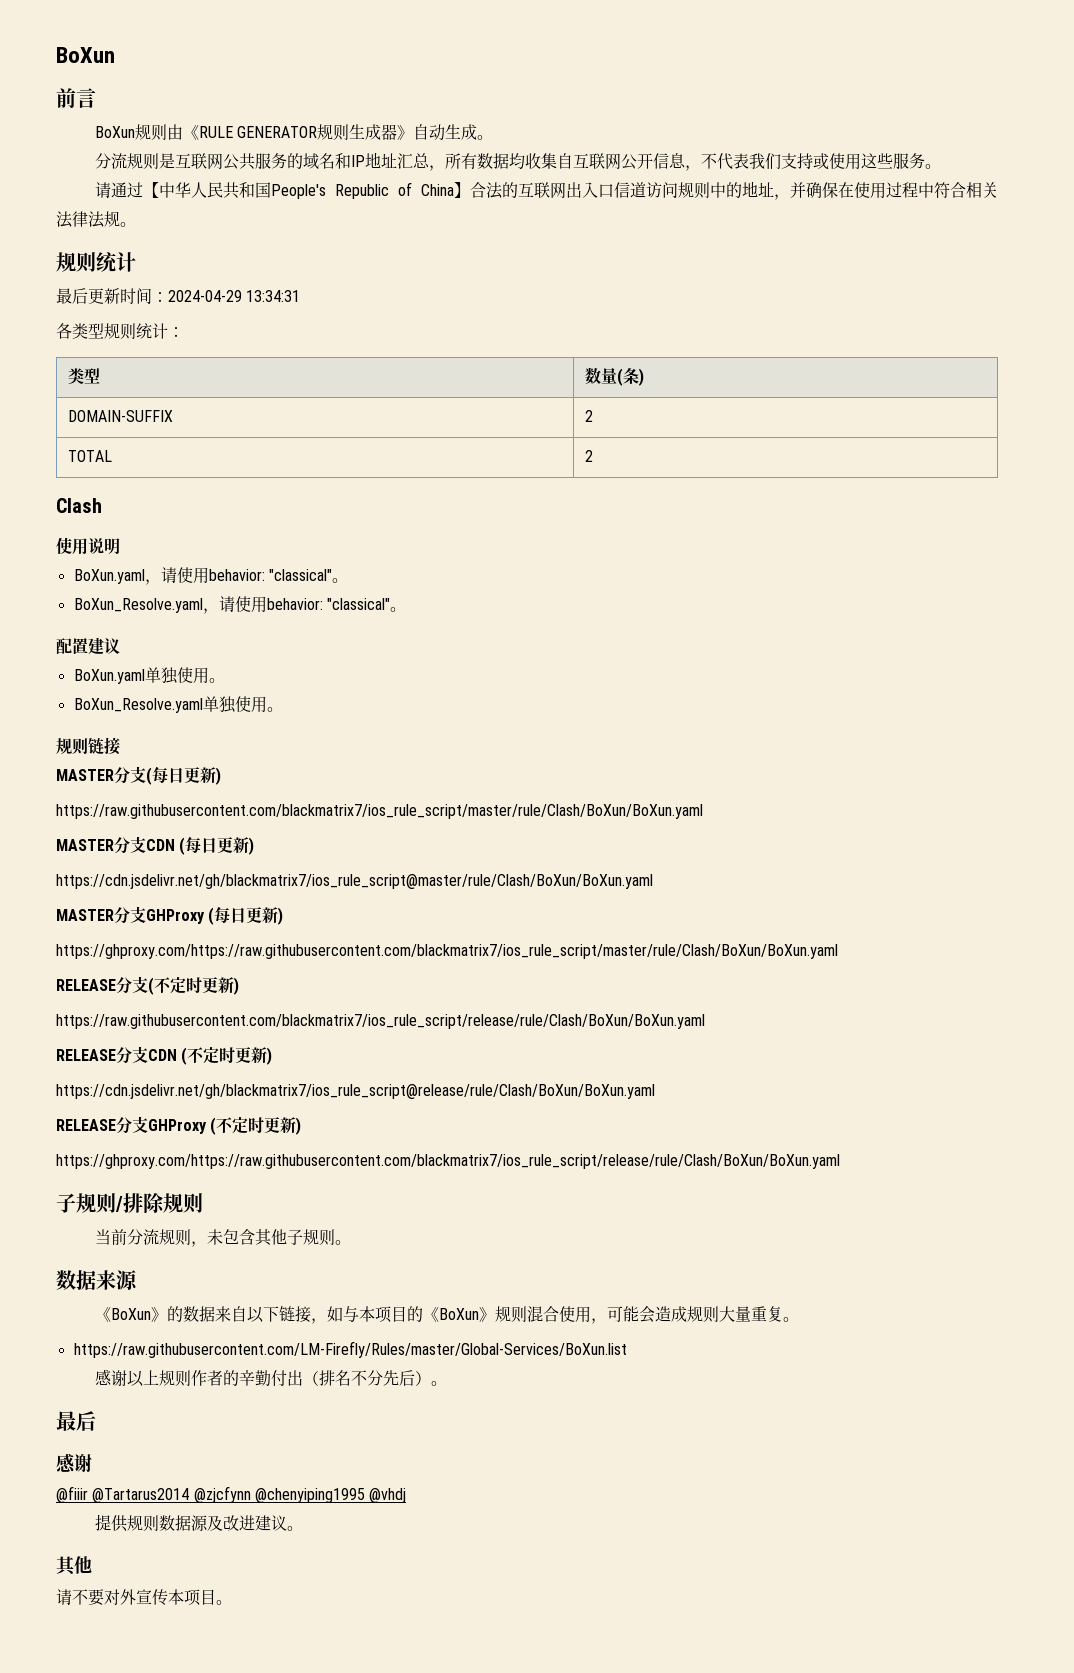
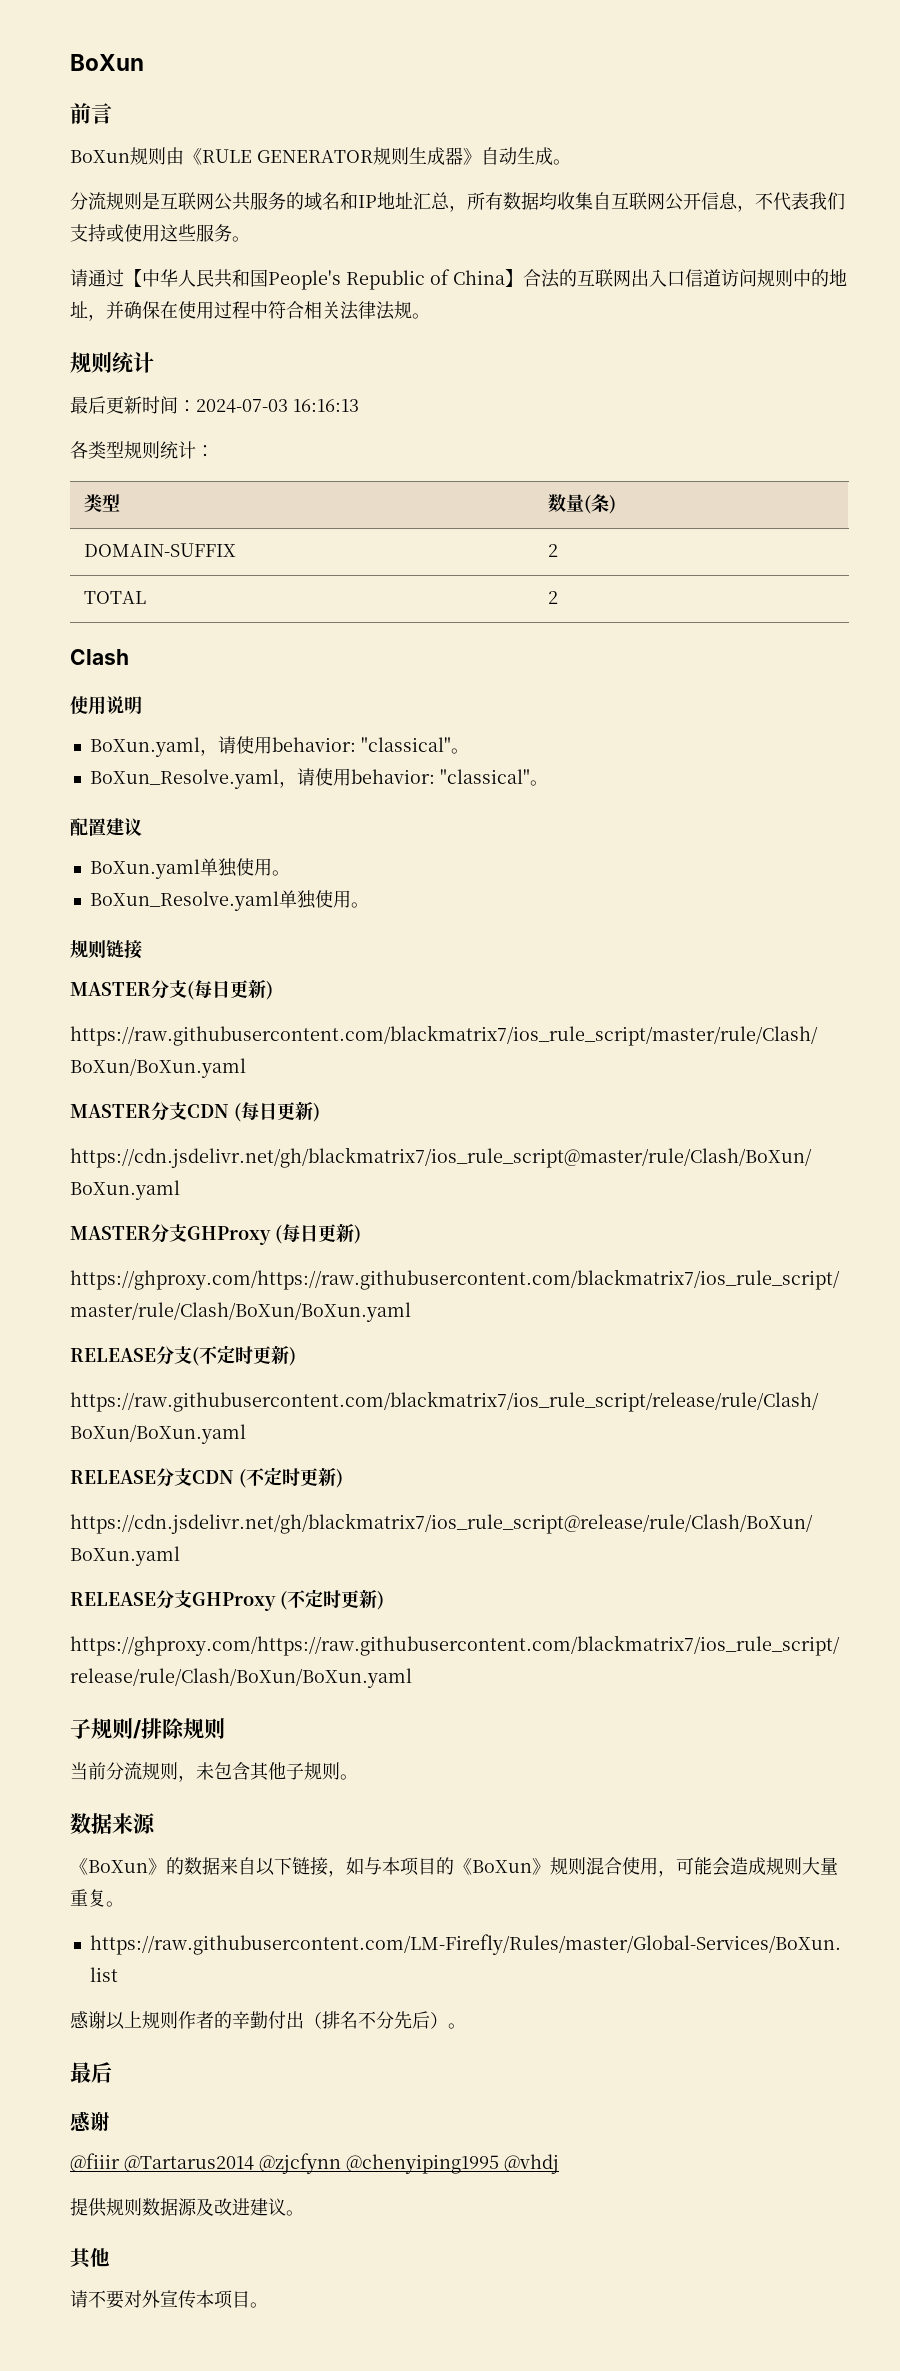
[168,290,301,302] 2024-04-29 13:34:31 -> [196,399,359,413] 2024-07-03 16:16:13

